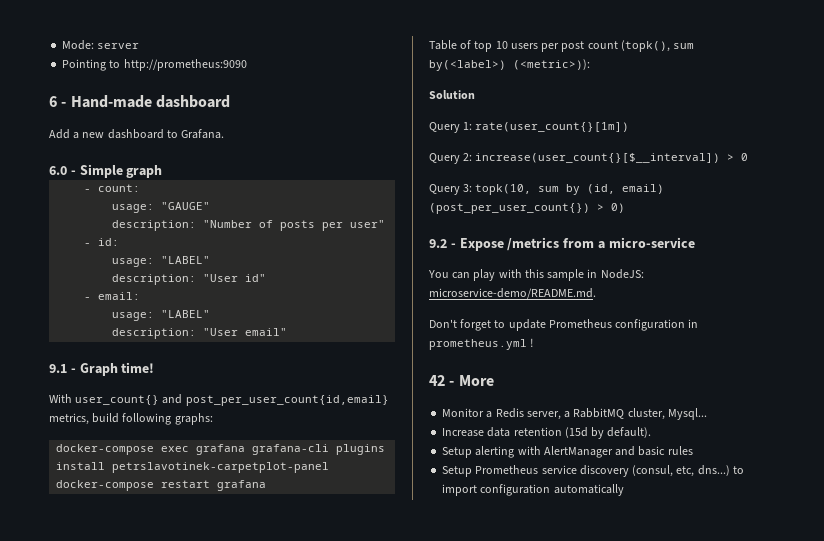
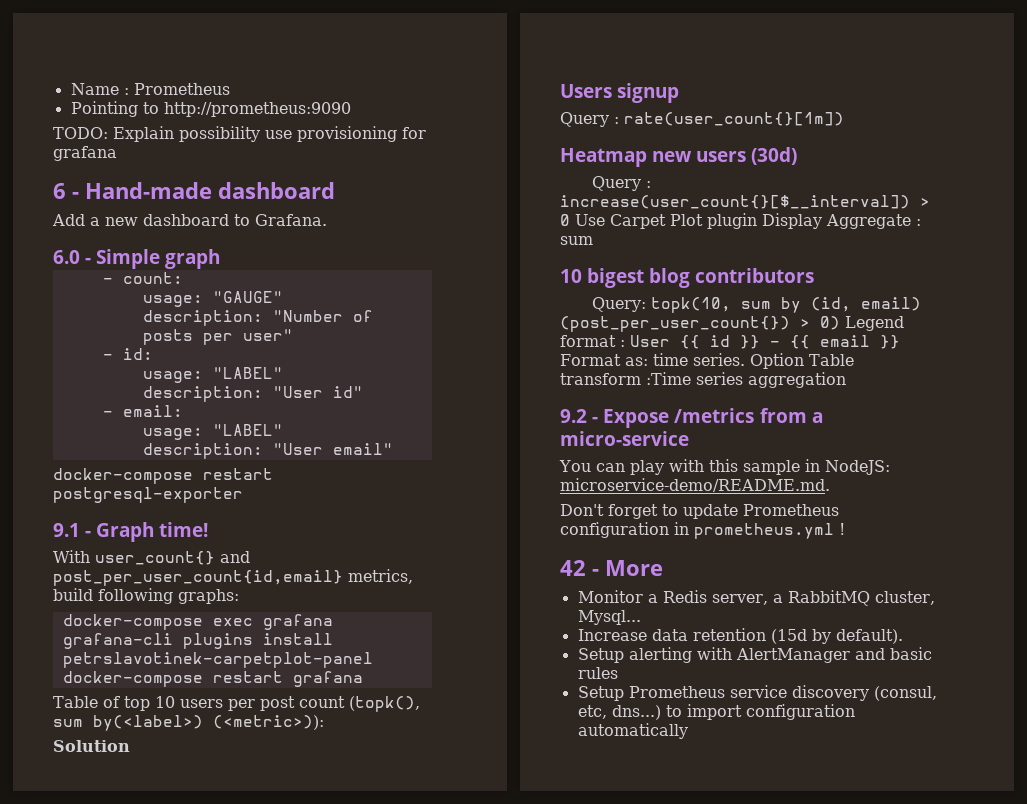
[62,40,140,50] Mode: server -> [70,83,230,95] Name : Prometheus
(247, 65) none -> [53,126,426,142] [53,146,117,161] // TODO: Explain possibility use provisioning for grafana
(288, 332) none -> [53,468,273,484] [53,487,243,503] // docker-compose restart postgresql-exporter
[429,122,473,133] // Query 1: -> [560,83,680,103] [560,112,619,127] // Users signup // Query :
[429,153,473,164] // Query 2: -> [560,147,798,167] [592,176,652,191] // Heatmap new users (30d) // Query :
[429,184,473,195] // Query 3: -> [575,213,921,229] [560,236,593,245] [560,268,815,288] [592,297,647,312] Use Carpet Plot plugin Display Aggregate : sum // 10 bigest blog contributors // Query:
(625, 208) none -> [845,316,904,331] [560,335,900,349] [560,353,854,369] [560,372,846,388] Legend format : User {{ id }} - {{ email }} Format as: time series. Option Table transform :Time series aggregation

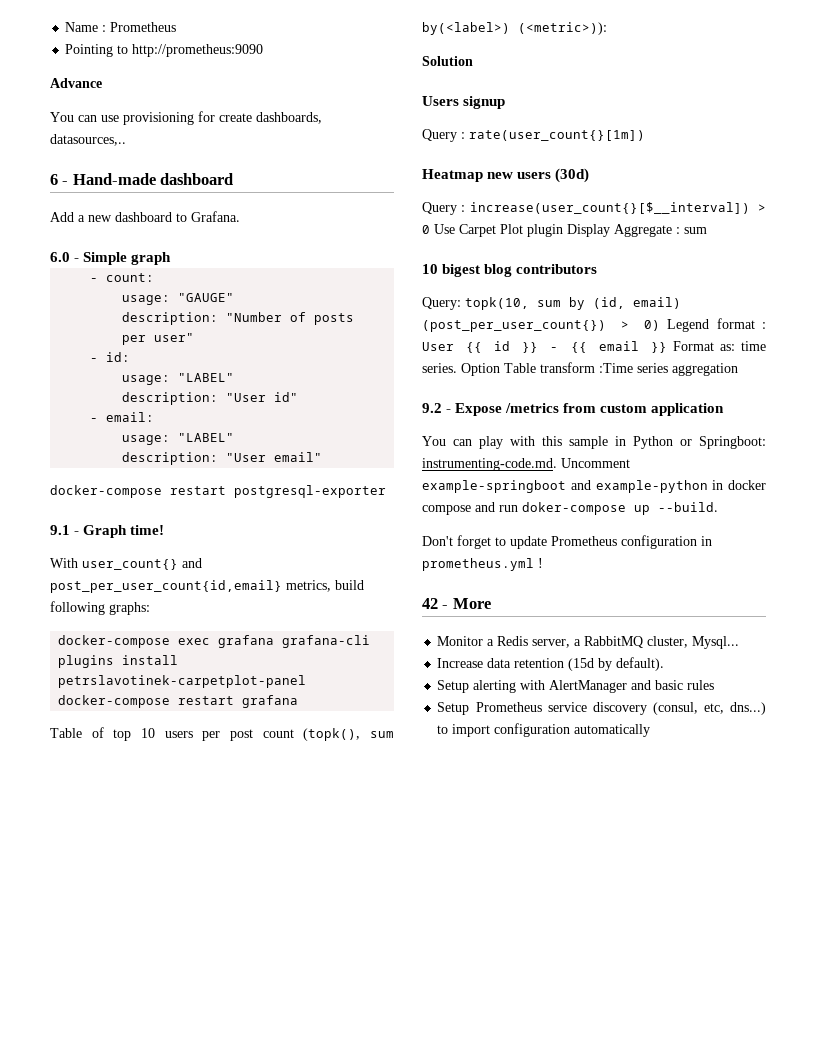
[53,126,426,142] [53,146,117,161] TODO: Explain possibility use provisioning for grafana -> [50,78,102,88] [50,111,322,125] [50,134,126,146] Advance // You can use provisioning for create dashboards, datasources,..
[811,412,823,423] [560,431,689,446] a micro-service -> [600,403,725,416] custom application
[824,460,890,475] [560,478,830,492] NodeJS: microservice-demo/README.md. -> [633,436,766,449] [422,458,630,471] [422,480,766,493] [422,502,718,515] Python or Springboot: instrumenting-code.md. Uncomment example-springboot and example-python in docker compose and run doker-compose up --build.

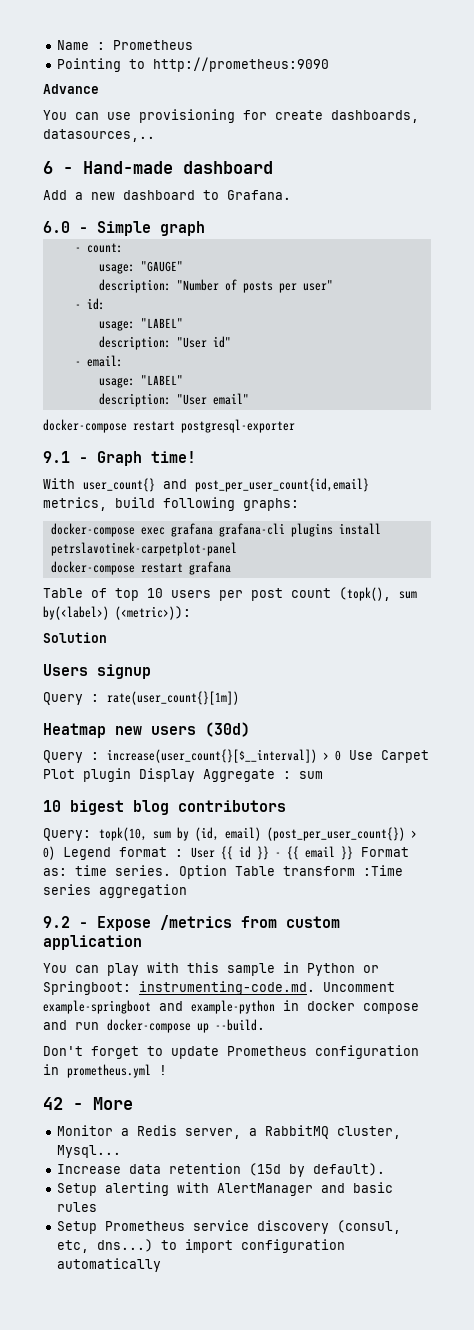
[522,502,626,515] doker-compose -> [107,1019,191,1033] docker-compose

